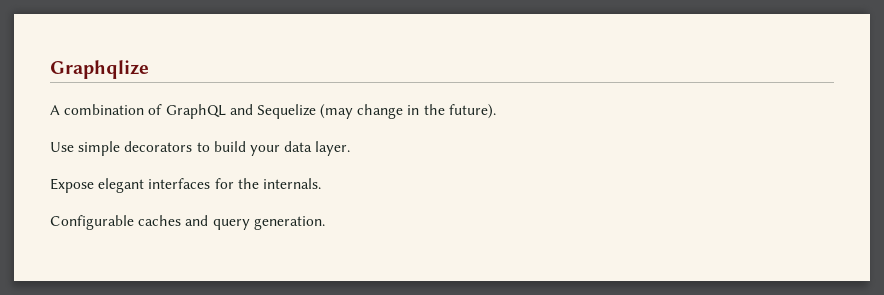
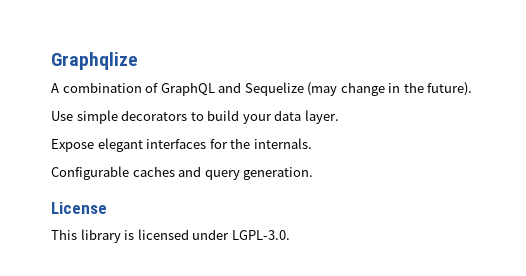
(325, 223) none -> [51,202,107,214] [51,229,290,243] // License // This library is licensed under LGPL-3.0.

